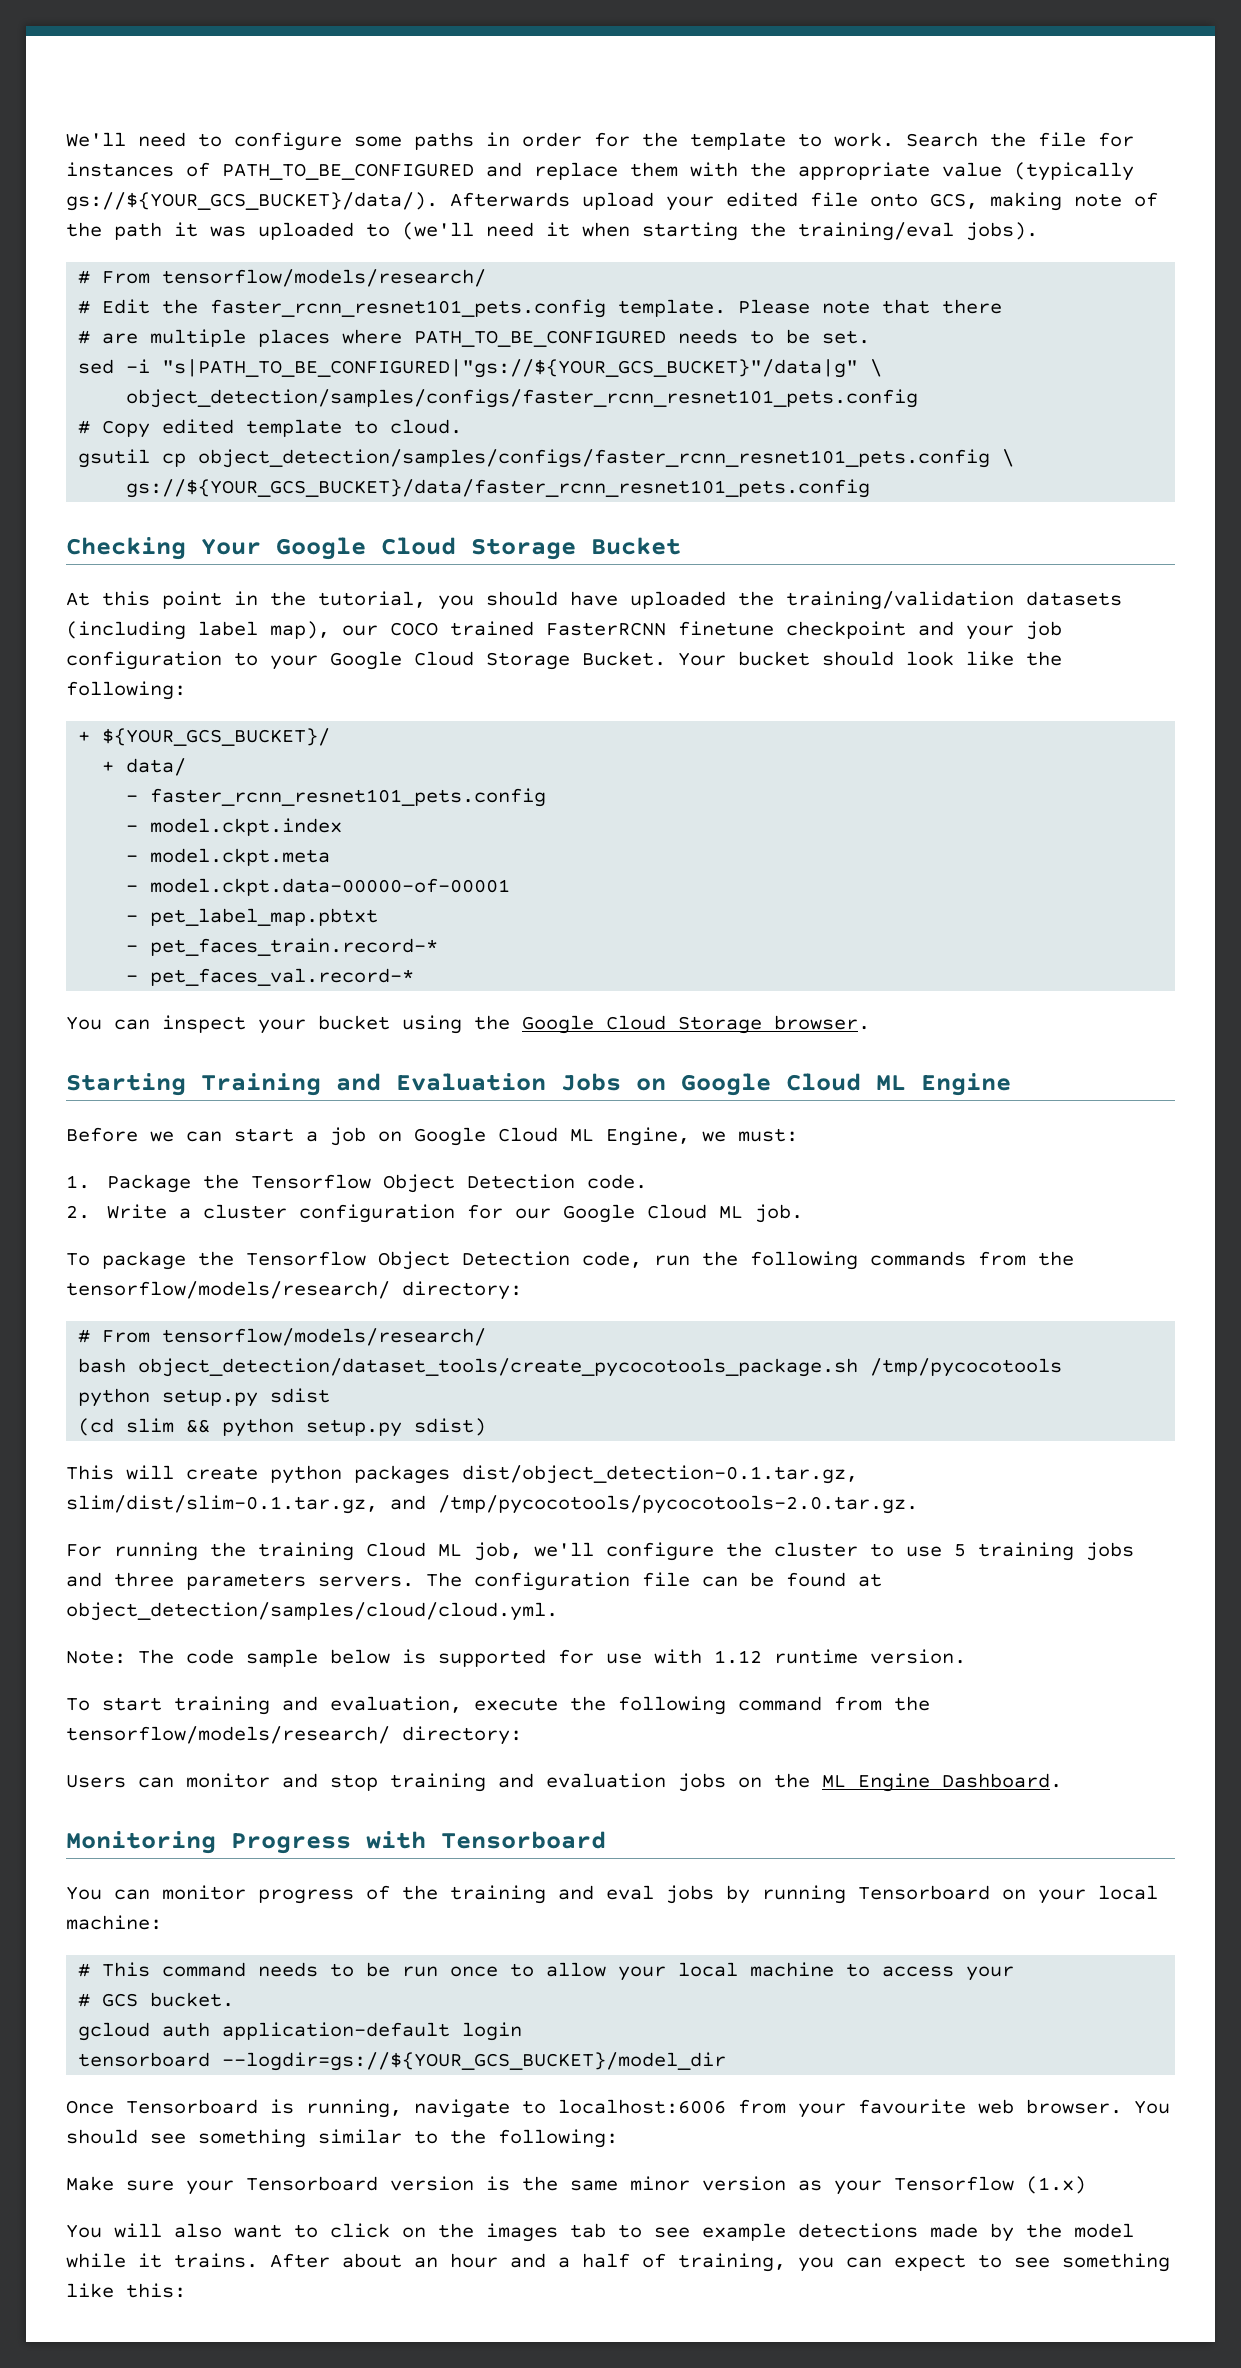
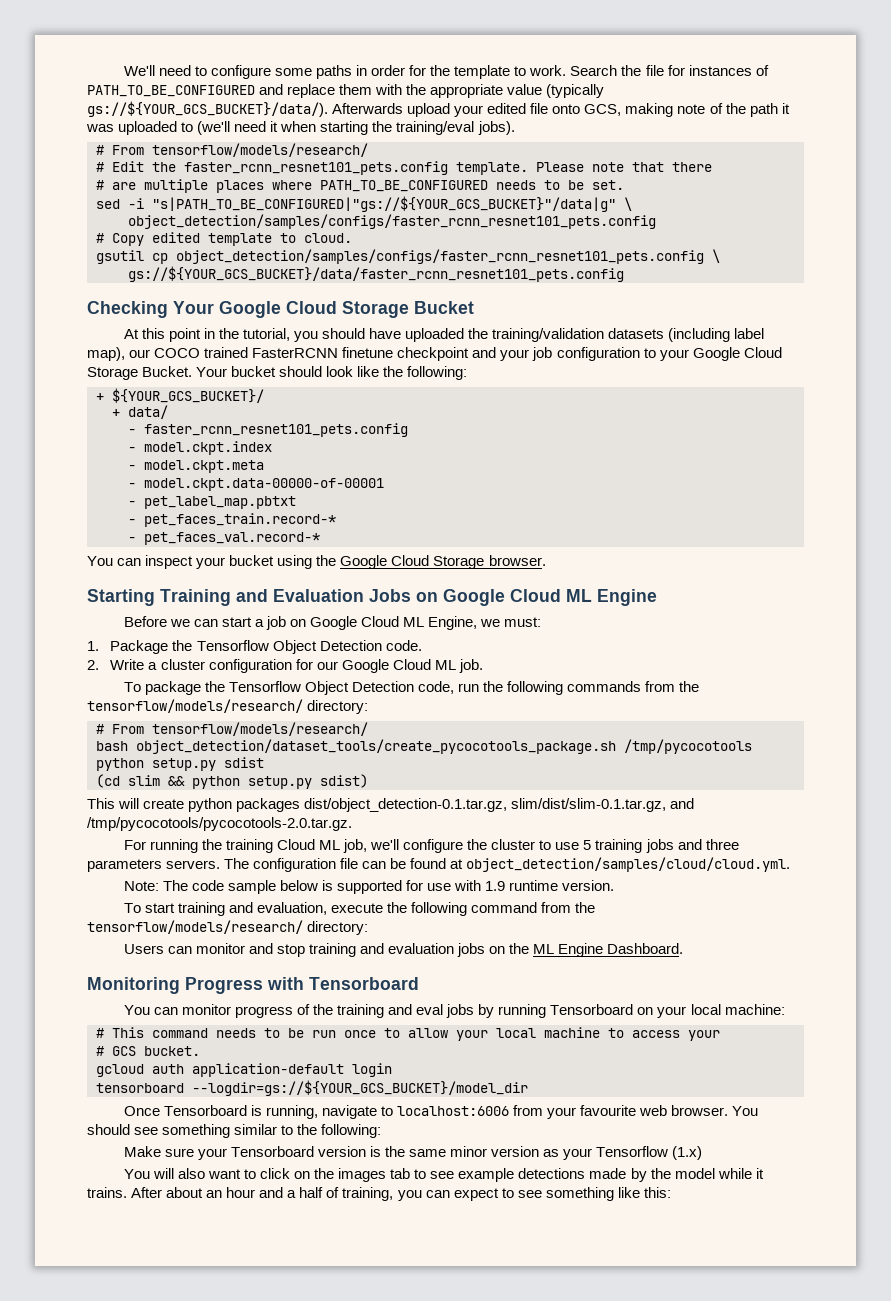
[714,1650,762,1664] 1.12 -> [485,881,506,891] 1.9

